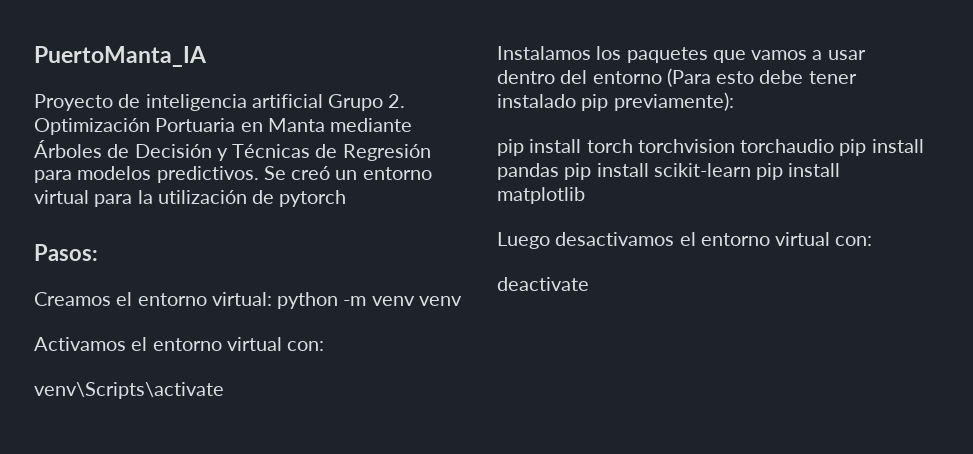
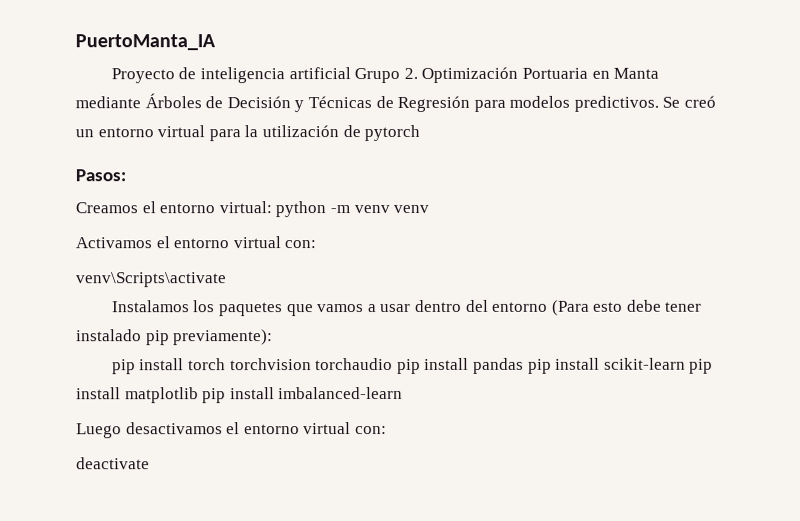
(585, 195) none -> [202,386,404,404] pip install imbalanced-learn

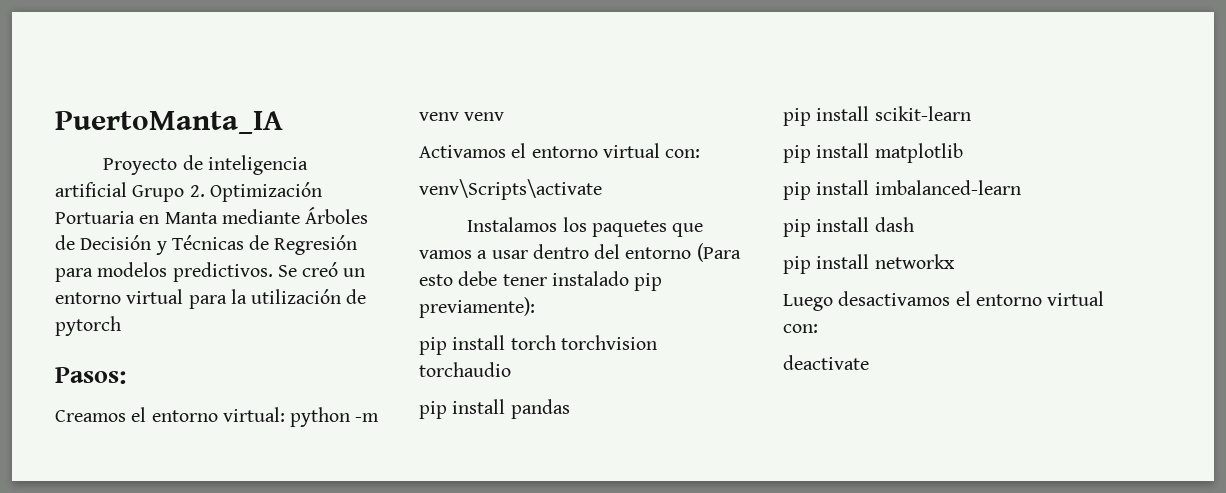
(394, 364) none -> (511, 369) //
(524, 365) none -> (570, 409) //
(686, 363) none -> (971, 113) //
(199, 395) none -> (963, 153) //
(404, 393) none -> [783,217,914,237] [783,254,955,274] // pip install dash // pip install networkx

